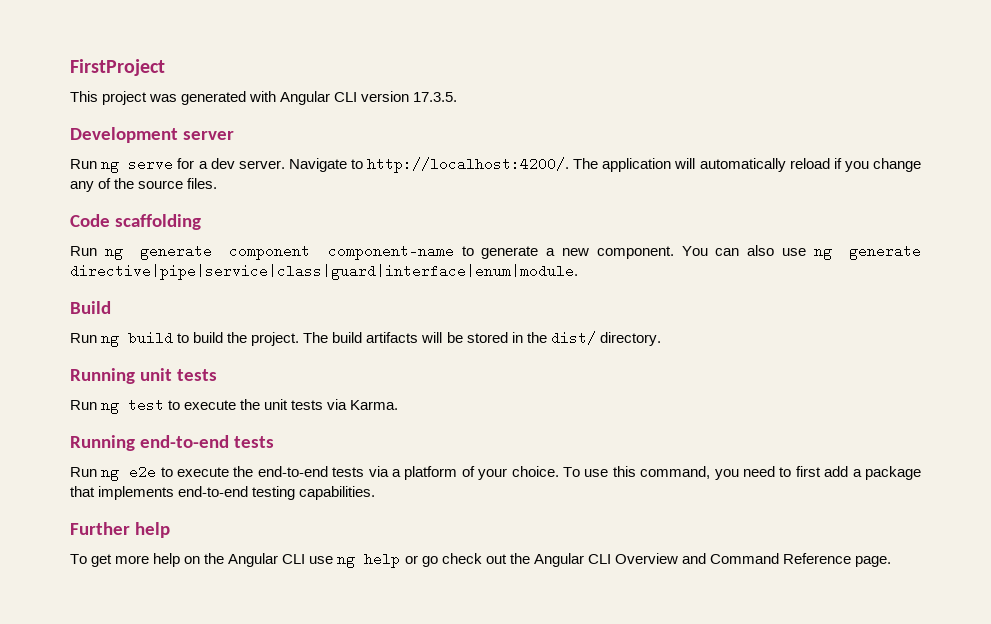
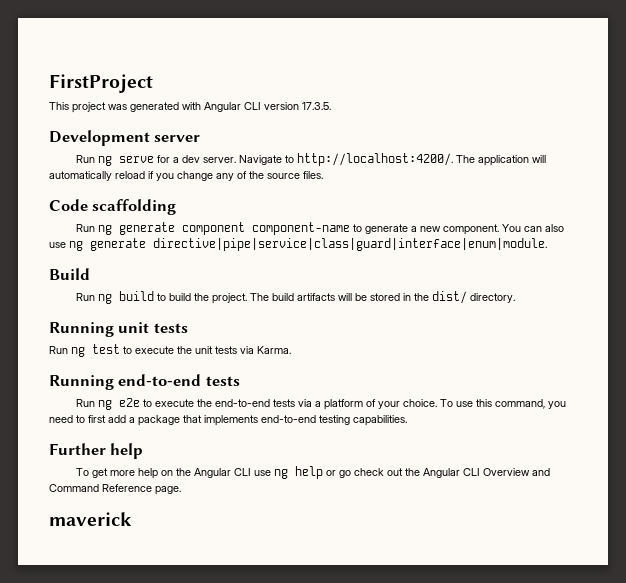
(892, 561) none -> [49,512,132,526] // maverick

